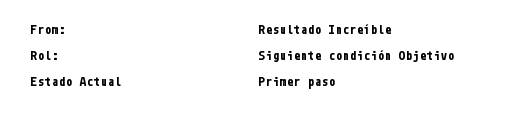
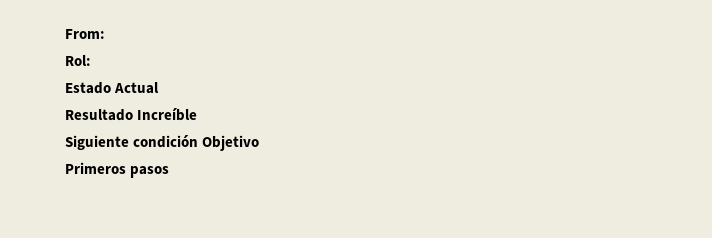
[258,76,335,89] Primer paso -> [65,162,170,178] Primeros pasos

